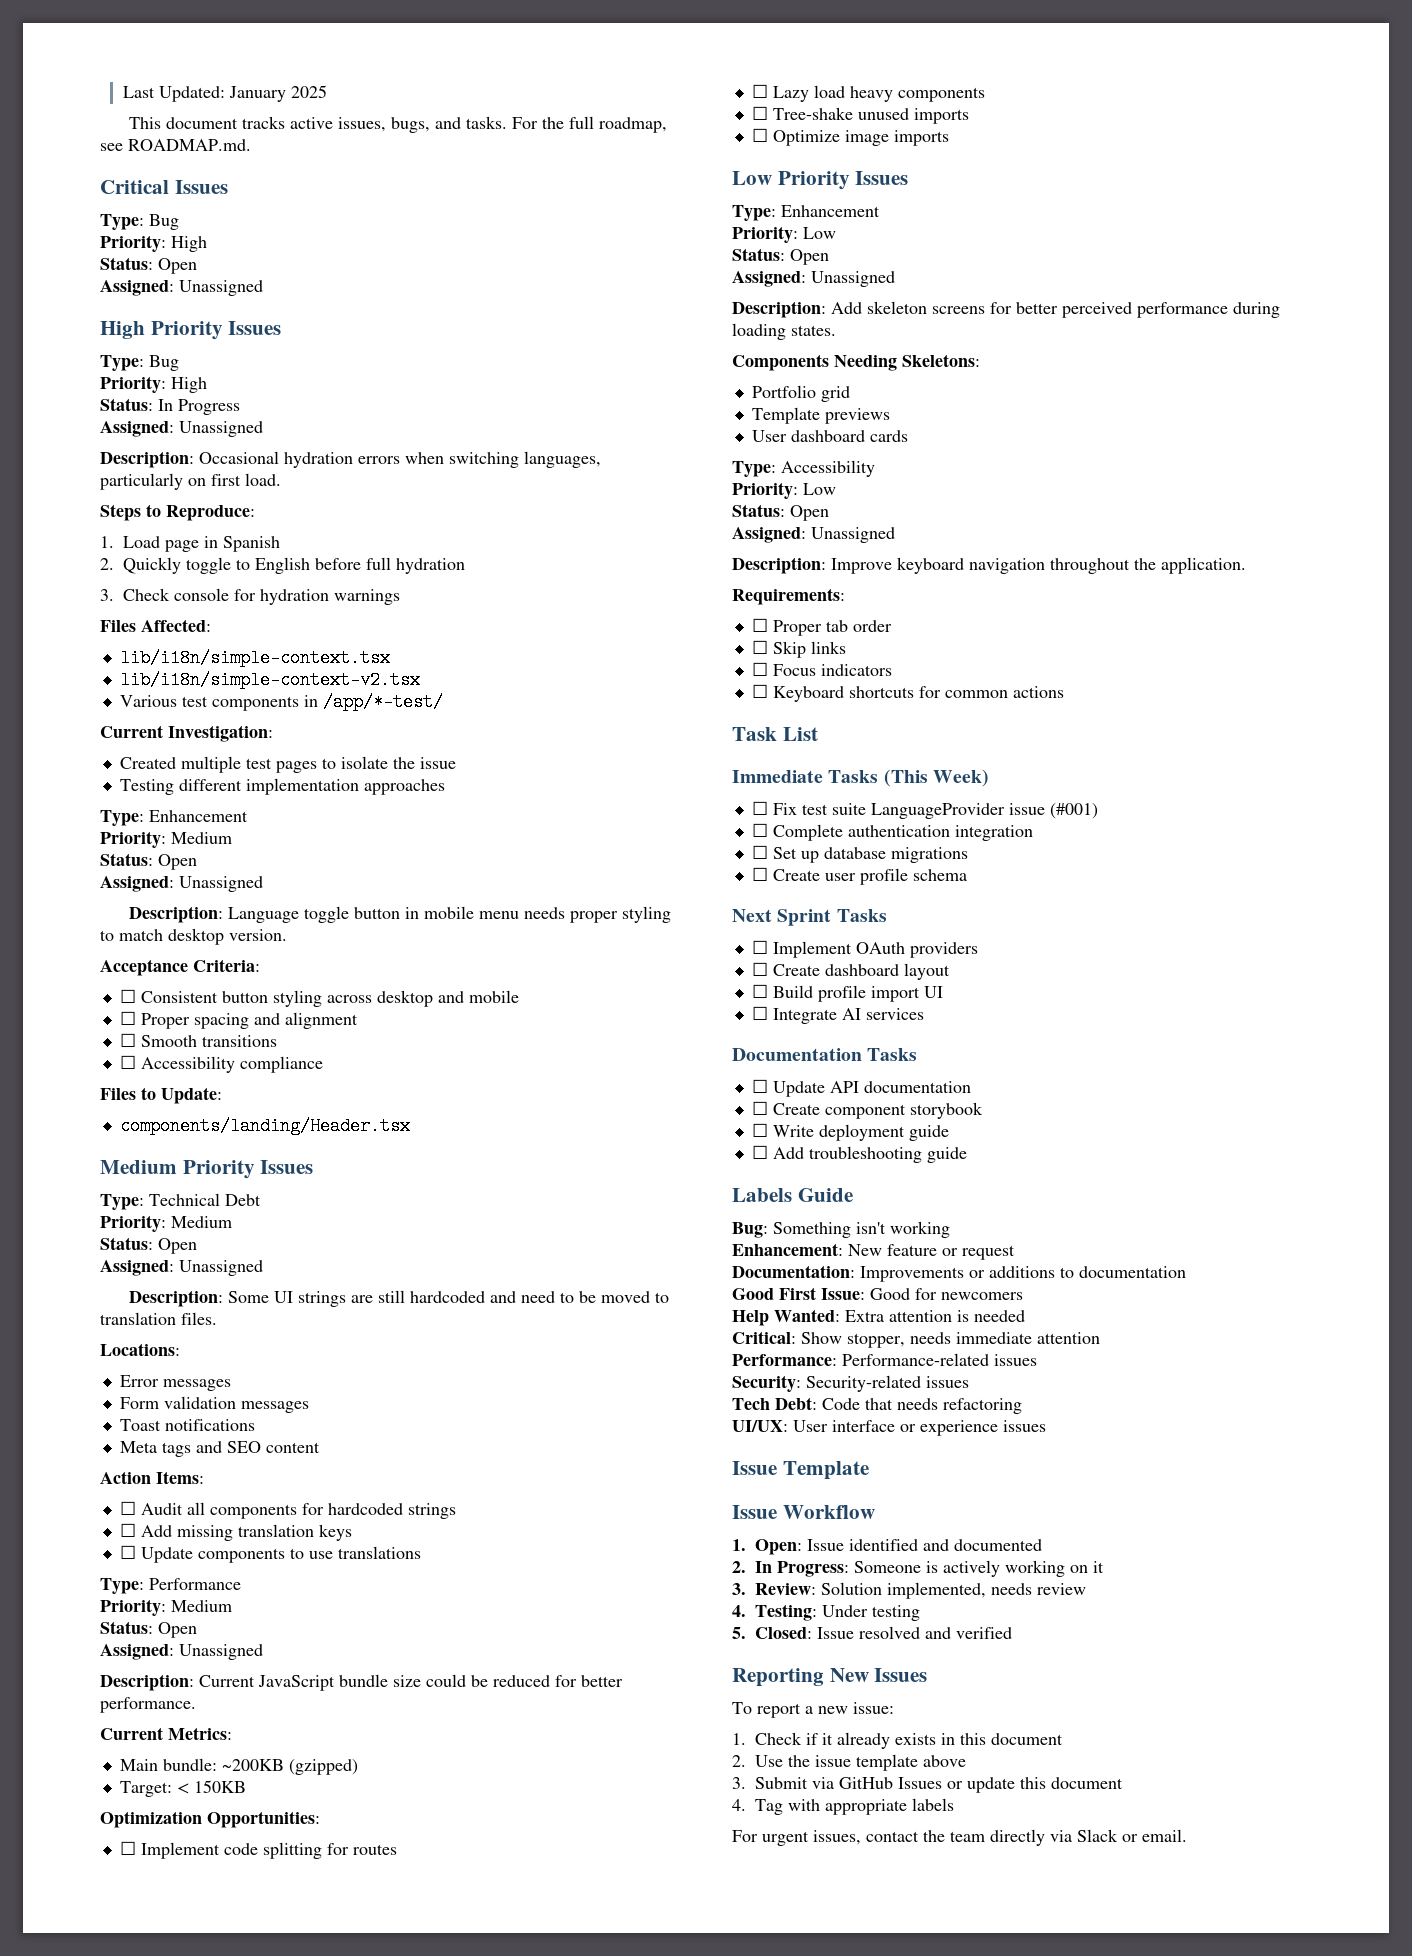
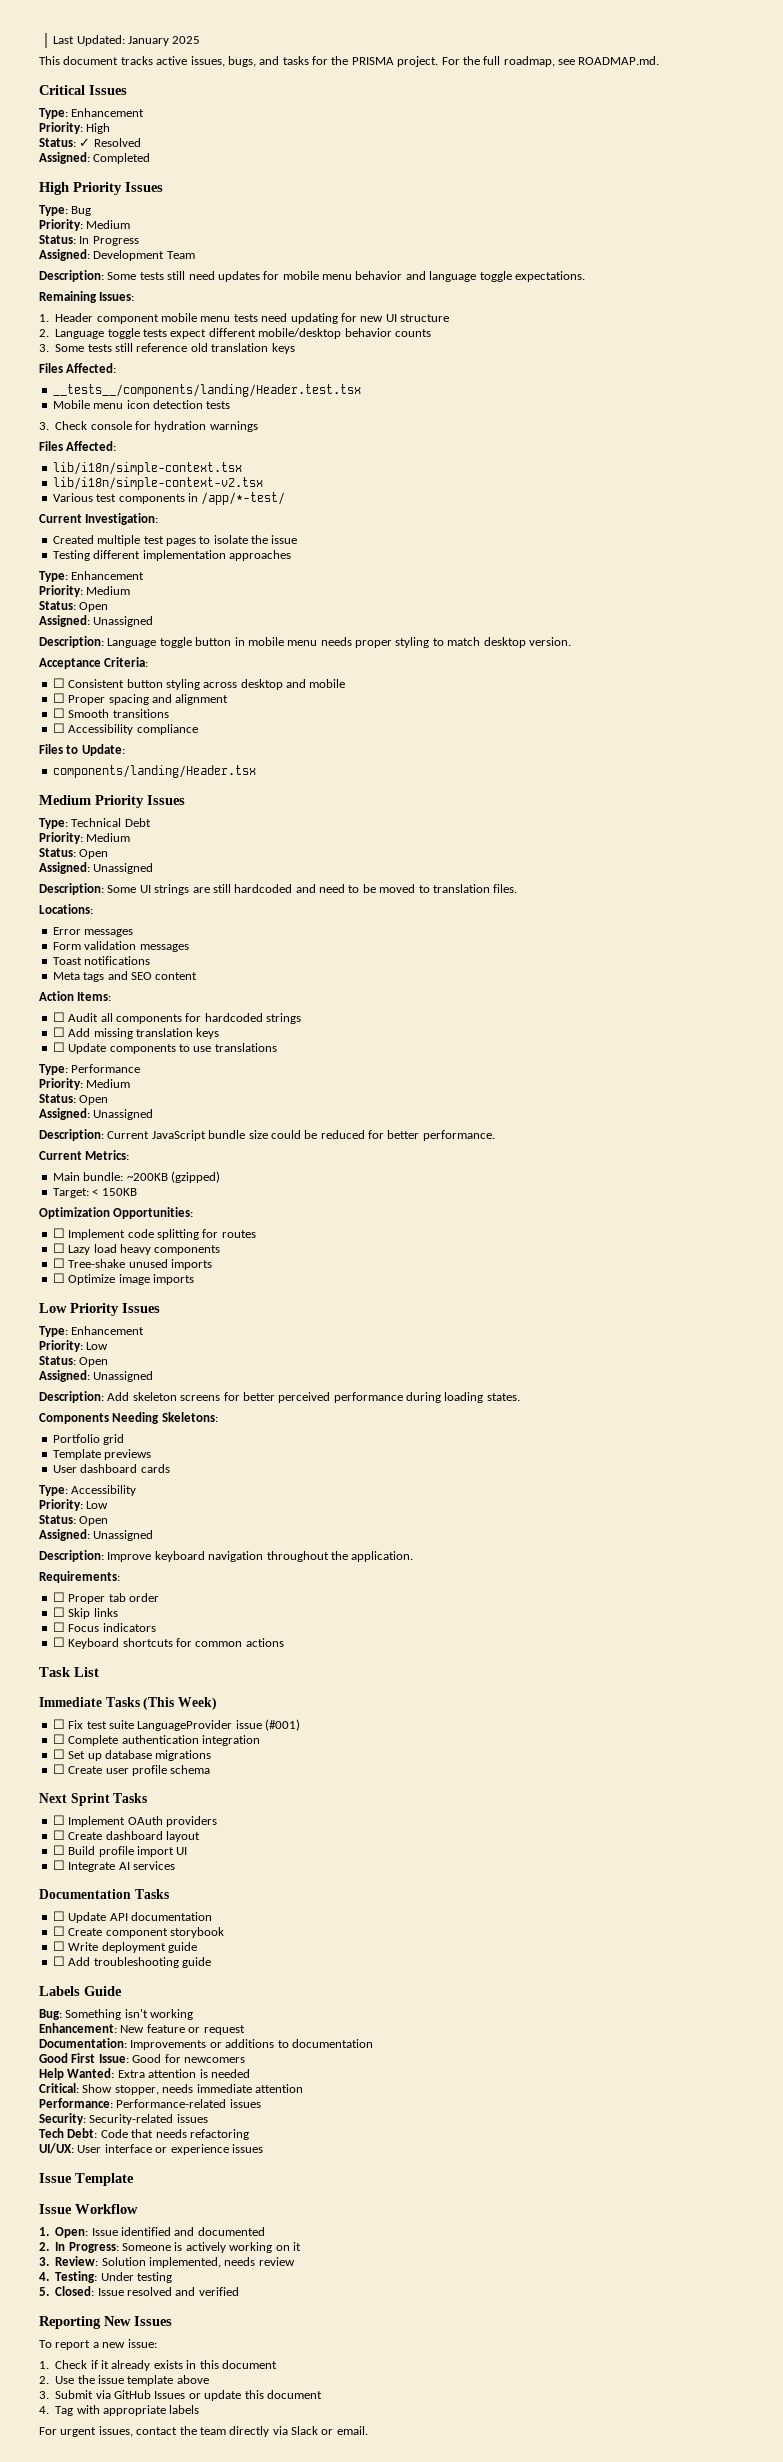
[465,116,507,129] tasks. -> [282,56,439,67] tasks for the PRISMA project.
[149,214,179,230] [100,235,207,252] [100,257,197,274] [100,280,263,296] Bug // Priority: High // Status: Open // Assigned: Unassigned -> [71,108,145,117] [39,122,111,134] [39,138,141,147] [39,152,151,164] Enhancement // Priority: High // Status: ✓ Resolved // Assigned: Completed
[171,377,207,393] High -> [86,220,131,229] Medium
[179,421,263,437] [100,451,601,468] [100,473,281,490] [100,504,255,521] [100,536,280,552] [100,557,465,574] Unassigned // Description: Occasional hydration errors when switching languages, particularly on first load. // Steps to Reproduce: // 1. Load page in Spanish // 2. Quickly toggle to English before full hydration -> [93,250,195,261] [39,270,585,282] [39,291,135,303] [39,313,449,324] [39,328,431,339] [39,343,295,354] [39,363,117,373] [52,384,361,397] [52,400,231,409] Development Team // Description: Some tests still need updates for mobile menu behavior and language toggle expectations. // Remaining Issues: // 1. Header component mobile menu tests need updating for new UI structure // 2. Language toggle tests expect different mobile/desktop behavior counts // 3. Some tests still reference old translation keys // Files Affected: // __tests__/components/landing/Header.test.tsx // Mobile menu icon detection tests

